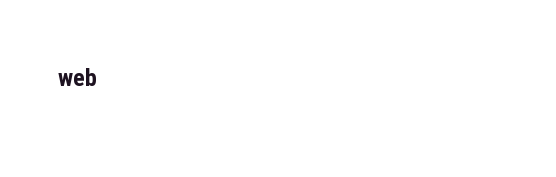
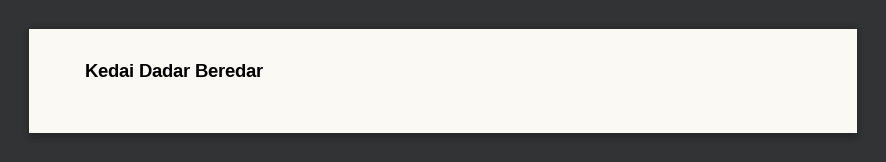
[58,68,97,86] web -> [85,64,263,77] Kedai Dadar Beredar

